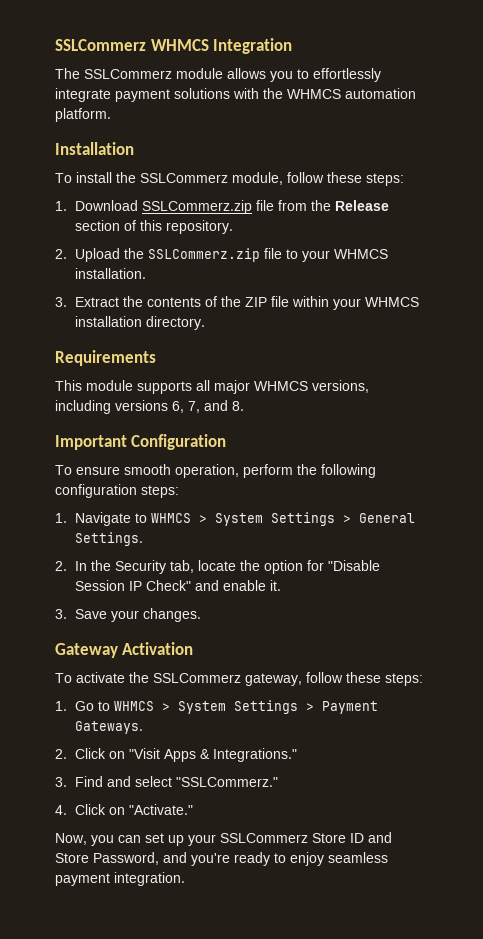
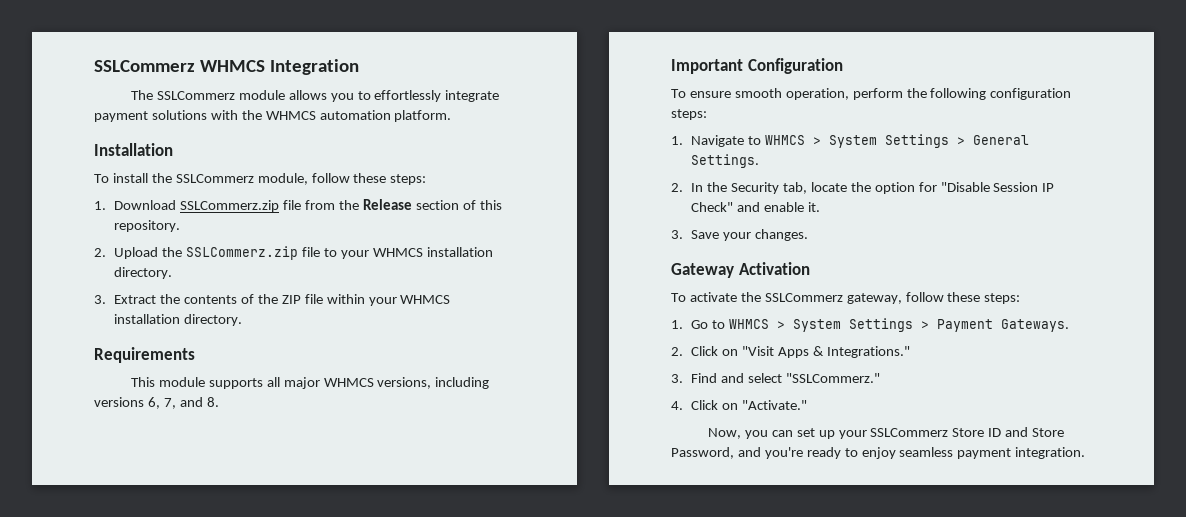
[74,268,146,279] installation. -> [426,247,493,257] [114,267,173,279] installation directory.

